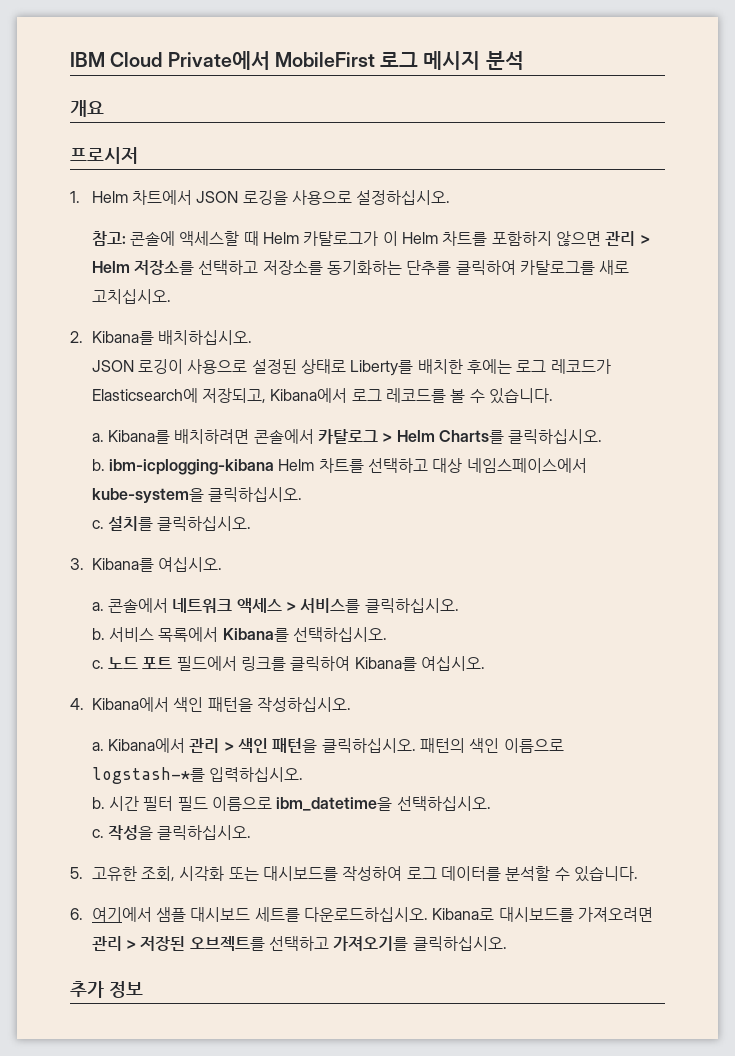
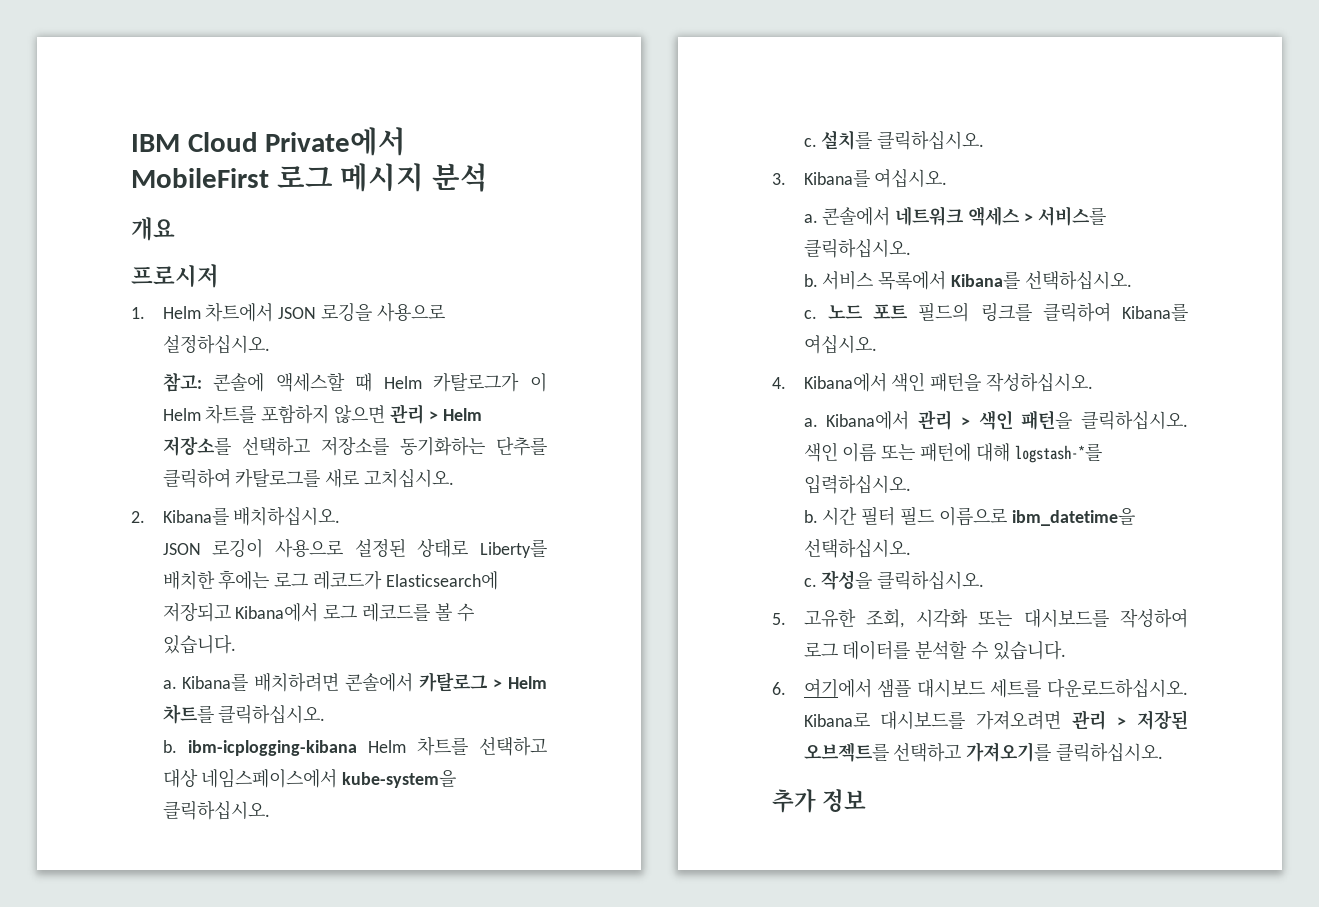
[202,388,267,403] 저장되고, -> [162,603,231,622] 저장되고
[439,430,505,444] Charts를 -> [162,704,214,724] 차트를
[176,656,237,671] 필드에서 -> [918,302,970,322] 필드의
[420,738,564,753] 패턴의 색인 이름으로 -> [803,442,1011,462] 색인 이름 또는 패턴에 대해

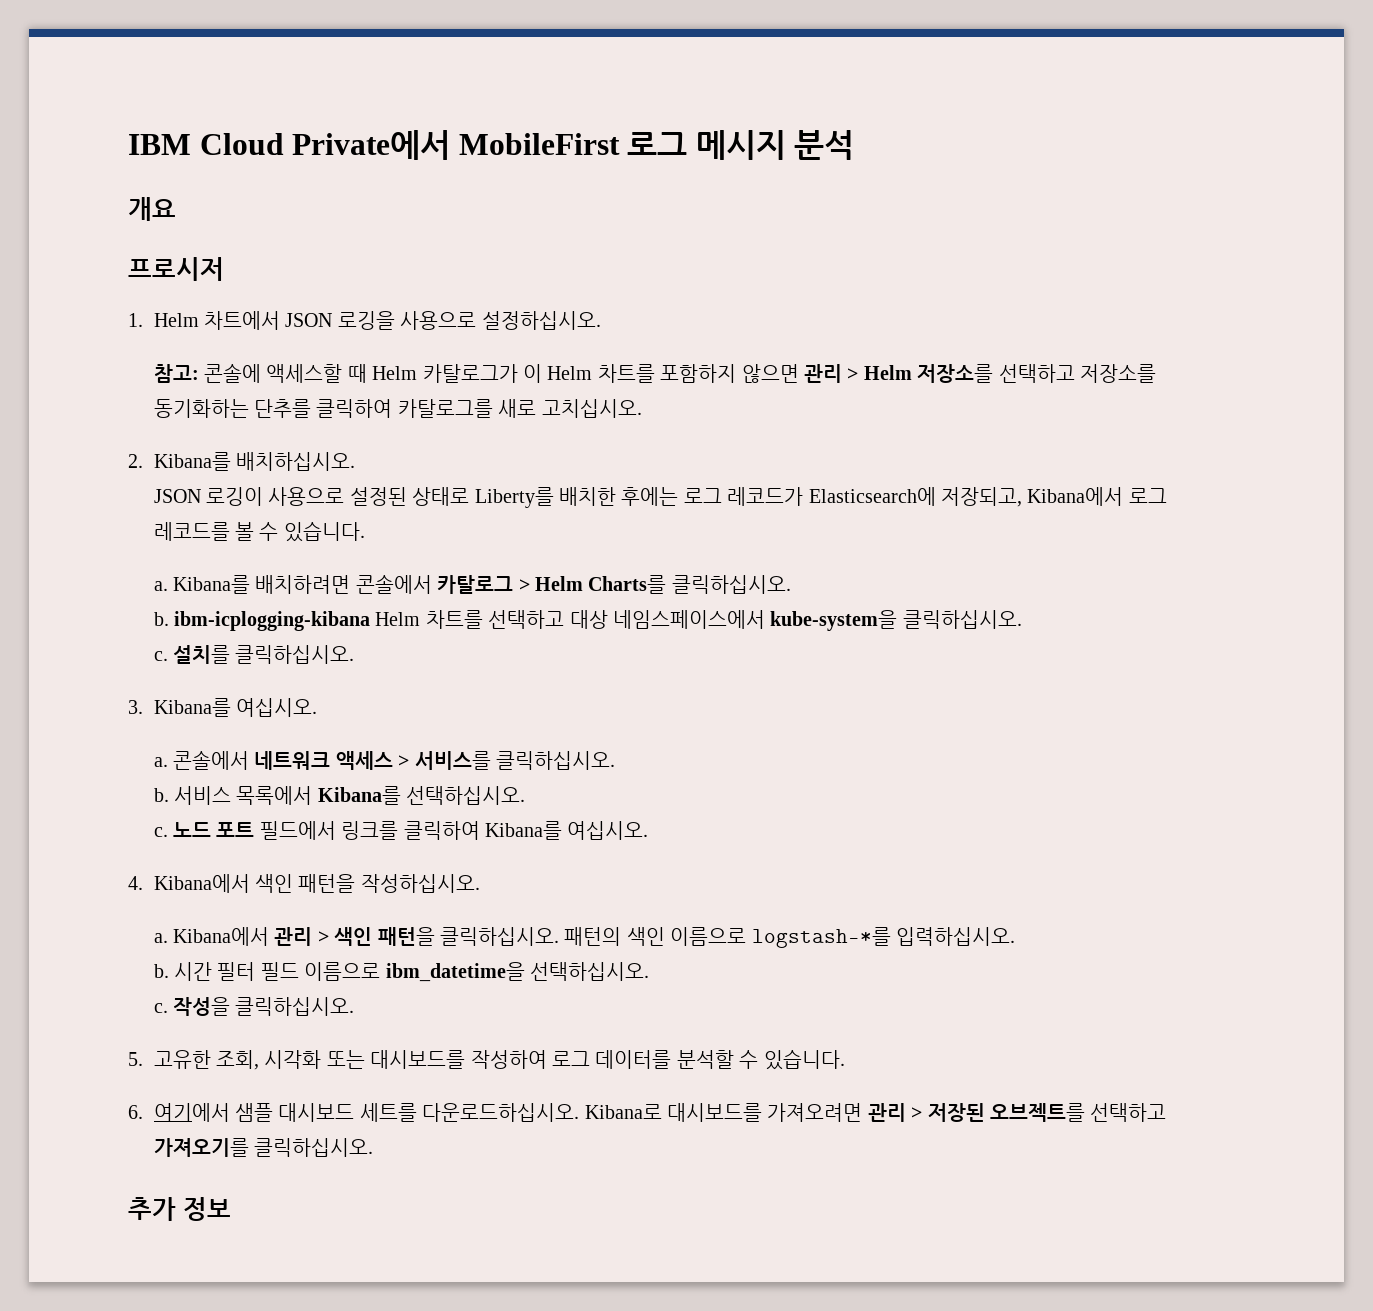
[162,603,231,622] 저장되고 -> [940,487,1022,507] 저장되고,
[162,704,214,724] 차트를 -> [588,575,667,594] Charts를
[918,302,970,322] 필드의 -> [259,821,336,840] 필드에서
[803,442,1011,462] 색인 이름 또는 패턴에 대해 -> [564,927,747,946] 패턴의 색인 이름으로

